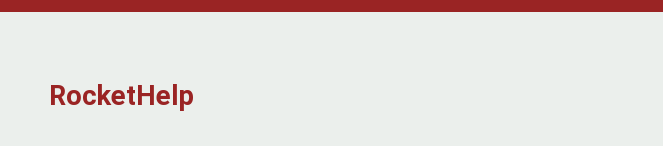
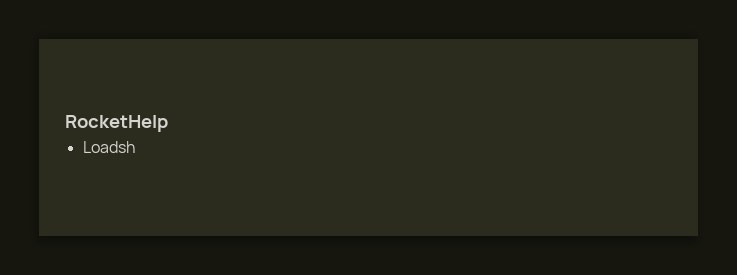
(194, 97) none -> [82,141,136,153] // Loadsh

